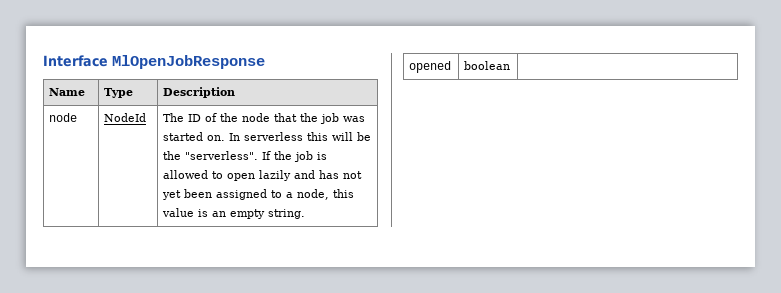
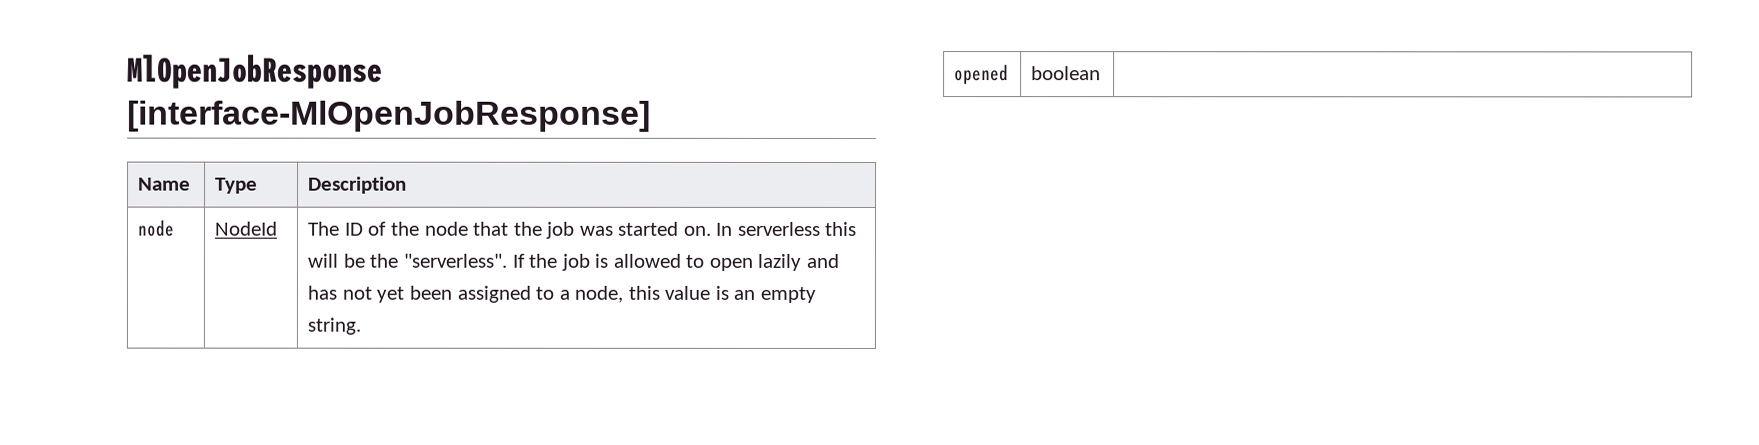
[43,55,108,67] Interface -> (127, 71) none
(265, 62) none -> [127,100,651,132] [interface-MlOpenJobResponse]

